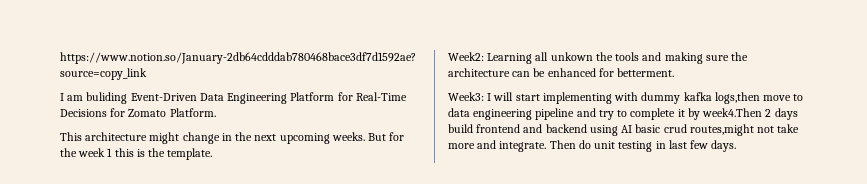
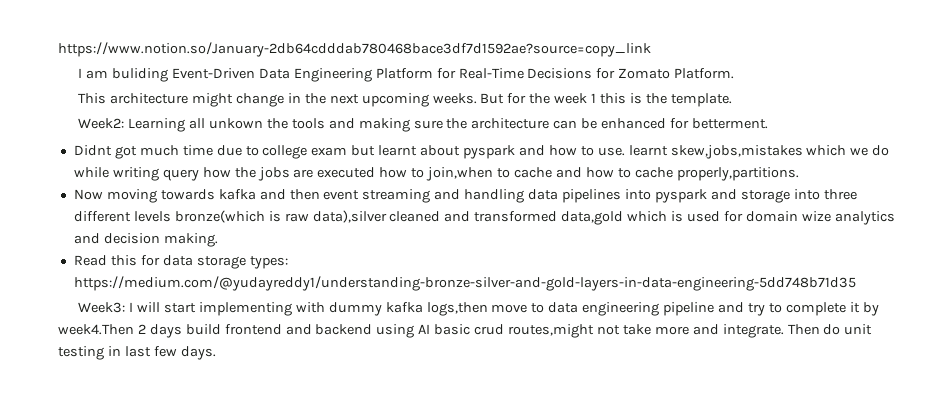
(675, 72) none -> [73,145,890,159] [73,167,799,181] [73,189,857,203] [73,210,895,225] [73,233,218,247] [73,255,288,269] [73,276,856,291] // Didnt got much time due to college exam but learnt about pyspark and how to use. learnt skew,jobs,mistakes which we do while writing query how the jobs are executed how to join,when to cache and how to cache properly,partitions. // Now moving towards kafka and then event streaming and handling data pipelines into pyspark and storage into three different levels bronze(which is raw data),silver cleaned and transformed data,gold which is used for domain wize analytics and decision making. // Read this for data storage types: https://medium.com/@yudayreddy1/understanding-bronze-silver-and-gold-layers-in-data-engineering-5dd748b71d35

